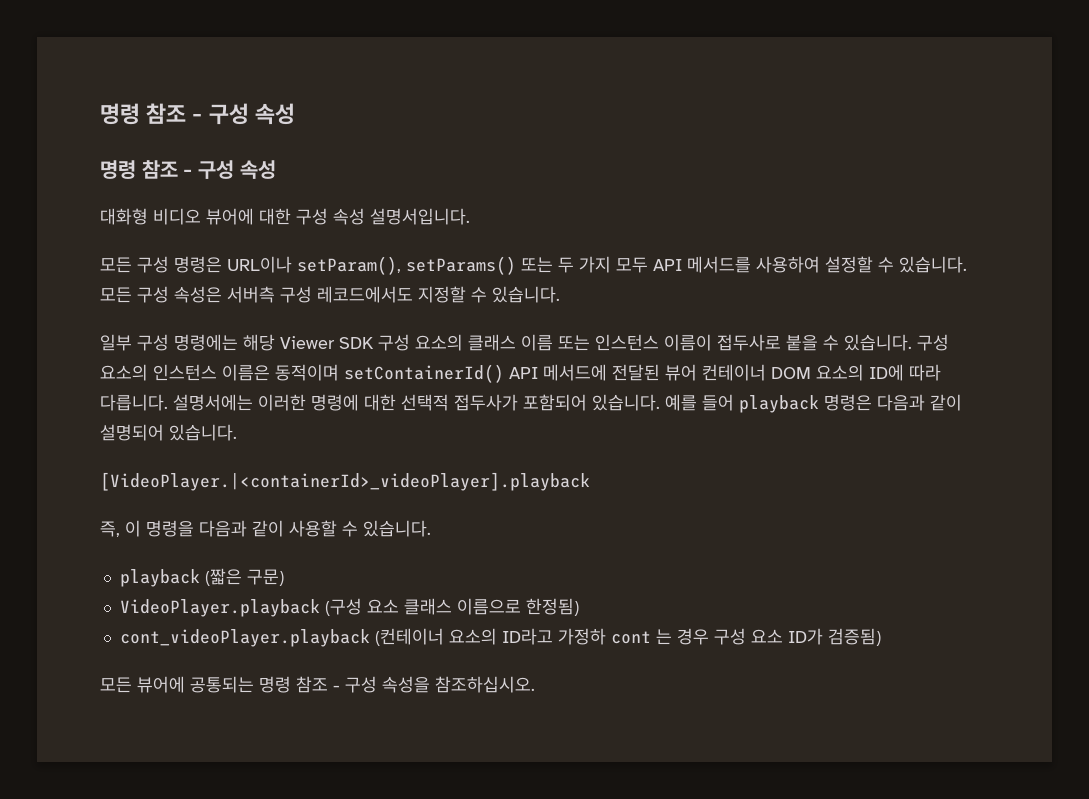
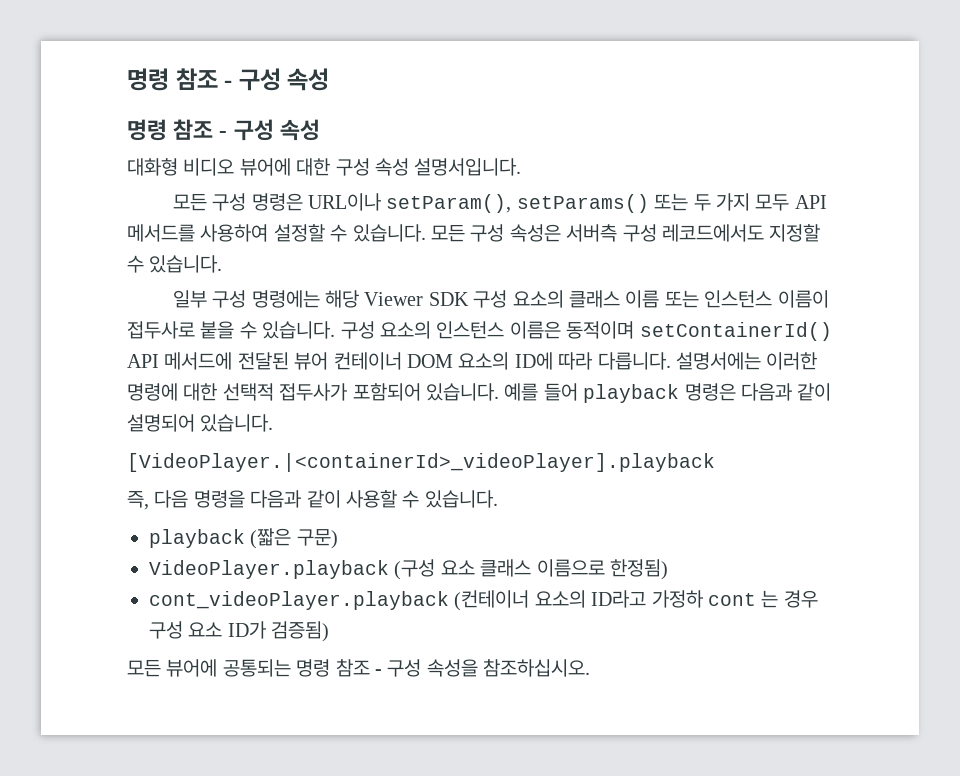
[125,520,141,537] 이 -> [154,490,189,508] 다음

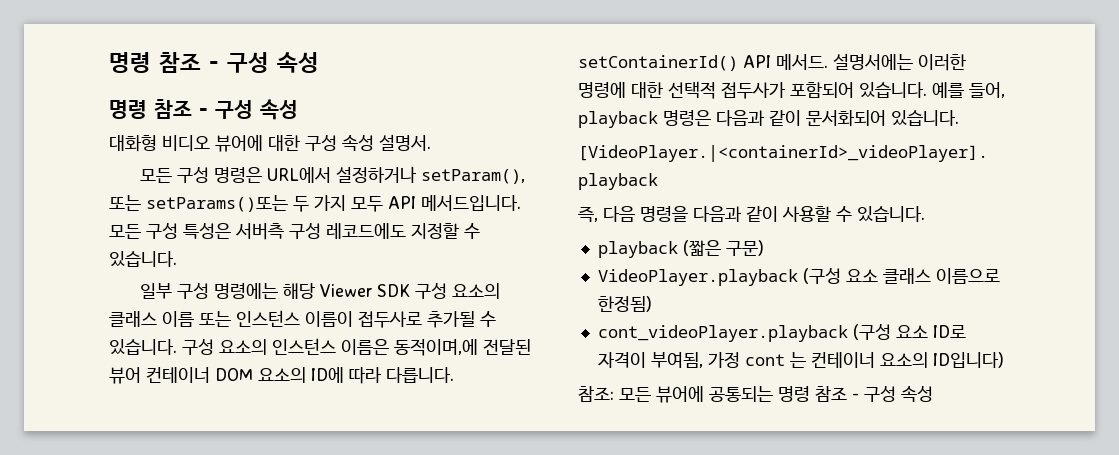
[414,158,522,176] 설명서입니다. -> [379,134,431,151] 설명서.
[308,193,827,213] [127,224,561,242] URL이나 setParam(), setParams() 또는 두 가지 모두 API 메서드를 사용하여 설정할 수 있습니다. 모든 구성 속성은 -> [267,166,526,184] [109,195,521,212] [109,223,231,239] URL에서 설정하거나 setParam(), 또는 setParams()또는 두 가지 모두 API 메서드입니다. 모든 구성 특성은
[661,224,764,242] 레코드에서도 -> [326,223,406,239] 레코드에도
[200,321,235,339] 붙을 -> [427,311,475,328] 추가될
[566,321,832,341] [127,352,233,370] 동적이며 setContainerId() API 메서드에 -> [394,339,478,356] 동적이며,에
(671, 361) none -> [578,54,828,71] setContainerId() API 메서드.
[543,383,578,401] 들어 -> [969,82,1005,98] 들어,
[127,414,195,432] 설명되어 -> [806,109,886,127] 문서화되어
[454,590,818,611] [149,621,330,642] (컨테이너 요소의 ID라고 가정하 cont 는 경우 구성 요소 ID가 검증됨) // -> [852,324,966,340] [597,352,1004,368] [578,386,614,402] (구성 요소 ID로 자격이 부여됨, 가정 cont 는 컨테이너 요소의 ID입니다) // 참조:
[426,659,591,677] 속성을 참조하십시오. -> [901,386,933,403] 속성

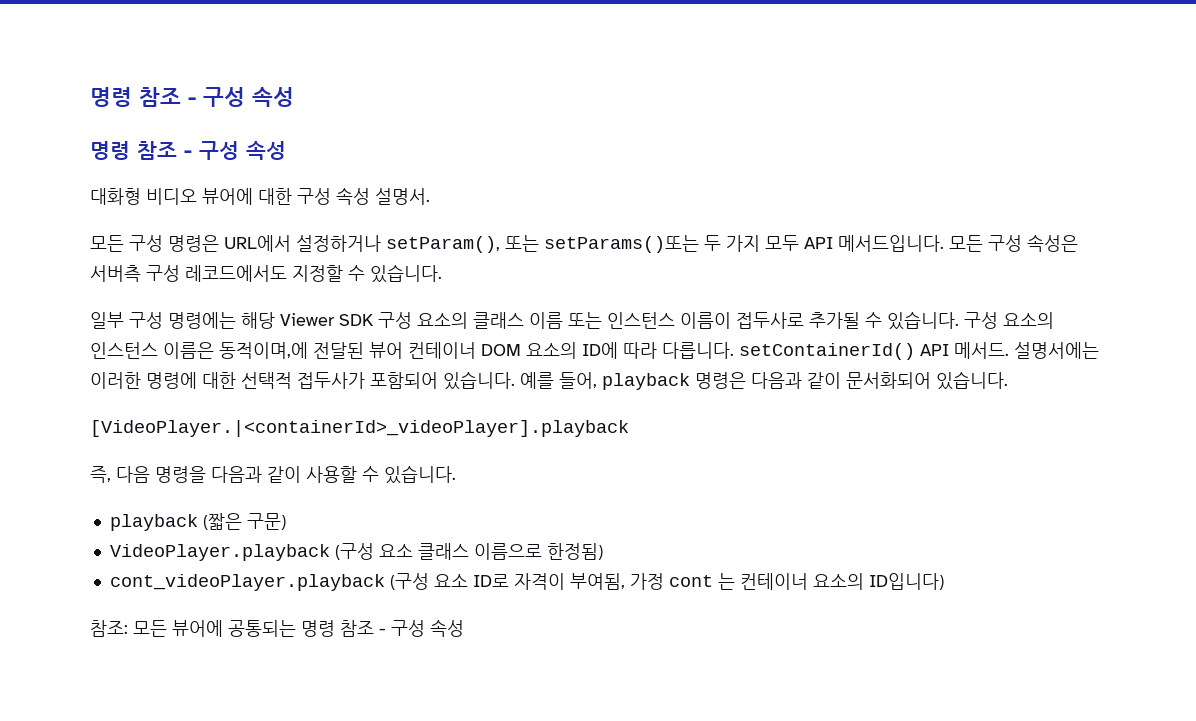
[183,223,231,239] 특성은 -> [1027,234,1078,252] 속성은
[326,223,406,239] 레코드에도 -> [185,265,287,282] 레코드에서도

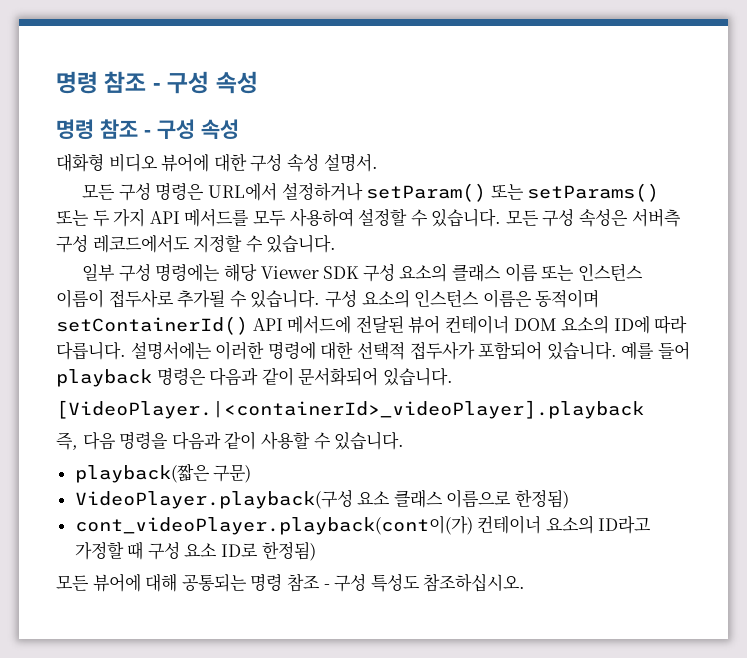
[386,235,944,253] setParam(), 또는 setParams()또는 두 가지 모두 API 메서드입니다. -> [366,183,660,202] [56,208,502,227] setParam() 또는 setParams() 또는 두 가지 API 메서드를 모두 사용하여 설정할 수 있습니다.
[219,342,308,359] 동적이며,에 -> [535,289,600,308] [56,315,352,335] 동적이며 setContainerId() API 메서드에
[739,342,1009,360] setContainerId() API 메서드. -> (126, 351) none
[559,372,597,389] 들어, -> [657,341,690,360] 들어
[109,513,242,531] playback (짧은 -> [74,463,210,483] playback(짧은
[109,543,374,561] VideoPlayer.playback (구성 -> [74,490,353,509] VideoPlayer.playback(구성
[109,573,944,591] [90,620,128,637] cont_videoPlayer.playback (구성 요소 ID로 자격이 부여됨, 가정 cont 는 컨테이너 요소의 ID입니다) // 참조: -> [74,515,652,535] [74,541,316,561] cont_videoPlayer.playback(cont이(가) 컨테이너 요소의 ID라고 가정할 때 구성 요소 ID로 한정됨) //
(223, 628) none -> [145,573,178,592] 대해
[430,619,464,637] 속성 -> [370,573,526,592] 특성도 참조하십시오.

